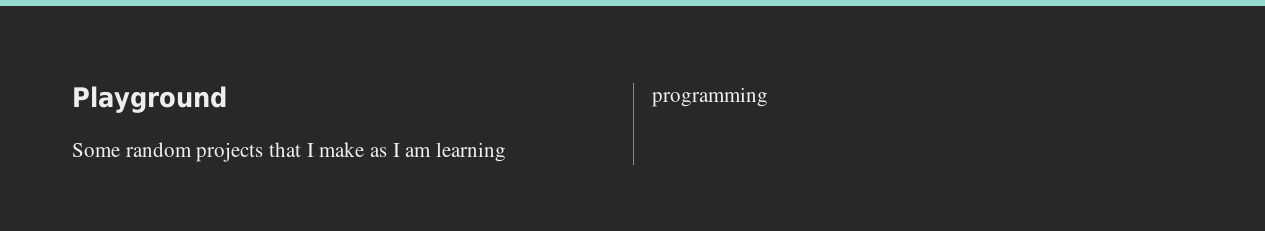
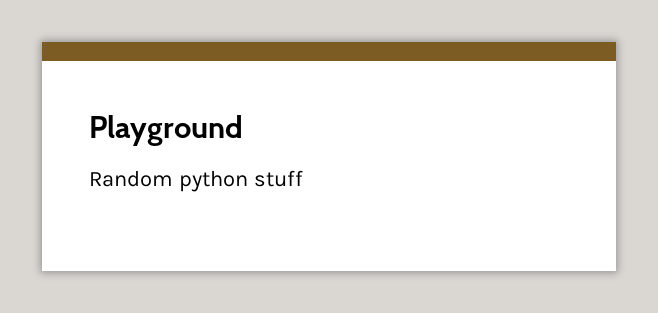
[72,142,507,162] [652,87,768,107] Some random projects that I make as I am learning programming -> [89,170,303,192] Random python stuff

